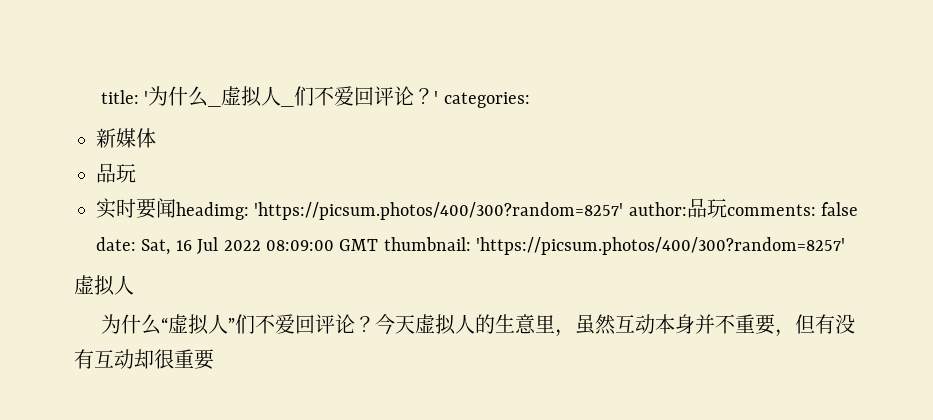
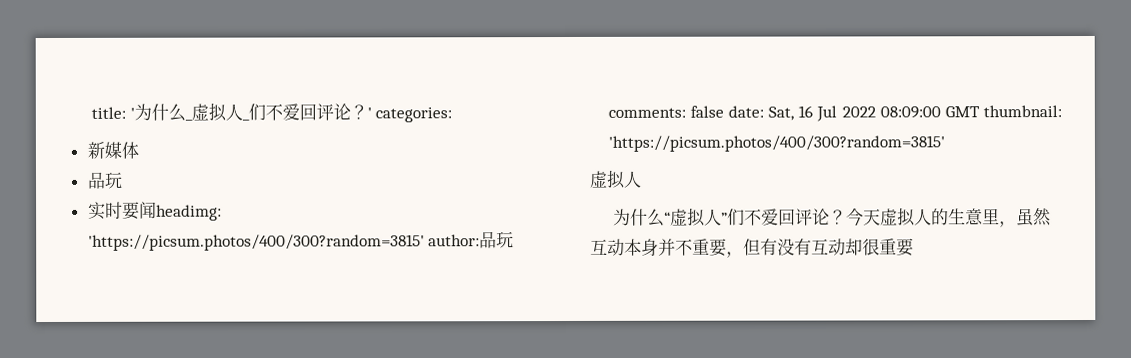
[254,202,624,220] 'https://picsum.photos/400/300?random=8257' -> [87,234,425,251] 'https://picsum.photos/400/300?random=3815'
[476,237,846,255] 'https://picsum.photos/400/300?random=8257' -> [607,135,945,152] 'https://picsum.photos/400/300?random=3815'

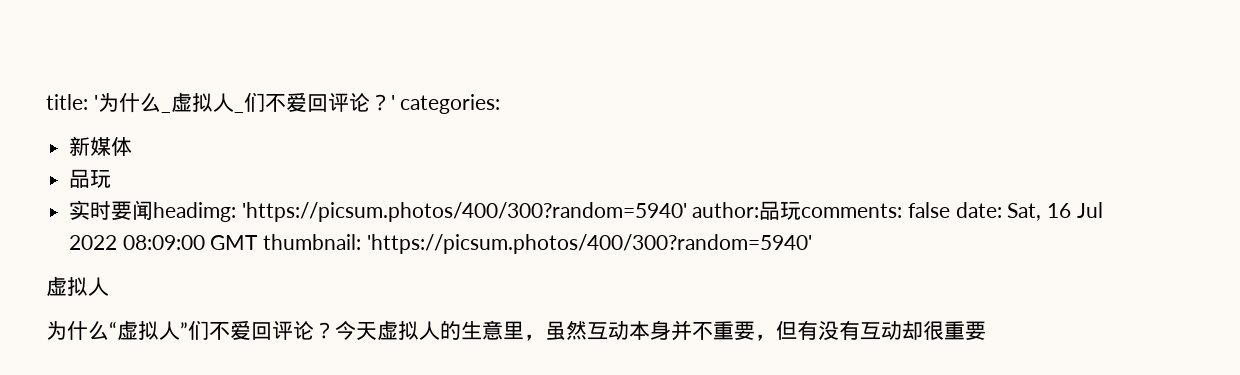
[87,234,425,251] 'https://picsum.photos/400/300?random=3815' -> [241,202,687,222] 'https://picsum.photos/400/300?random=5940'
[607,135,945,152] 'https://picsum.photos/400/300?random=3815' -> [366,234,812,254] 'https://picsum.photos/400/300?random=5940'

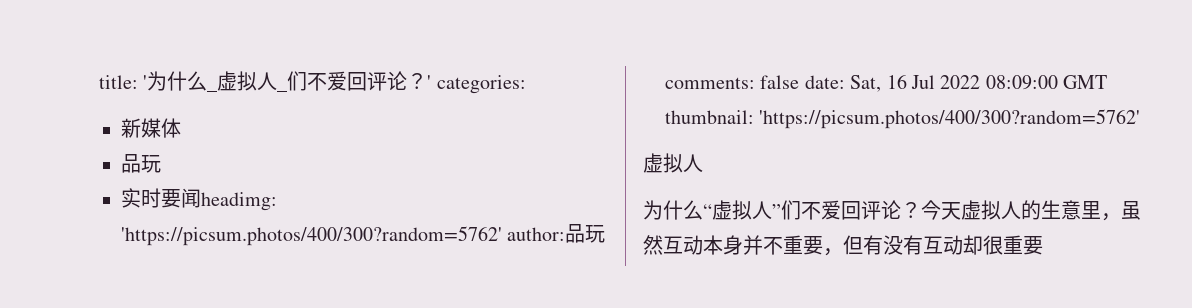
[241,202,687,222] 'https://picsum.photos/400/300?random=5940' -> [121,226,502,246] 'https://picsum.photos/400/300?random=5762'
[366,234,812,254] 'https://picsum.photos/400/300?random=5940' -> [759,109,1141,129] 'https://picsum.photos/400/300?random=5762'

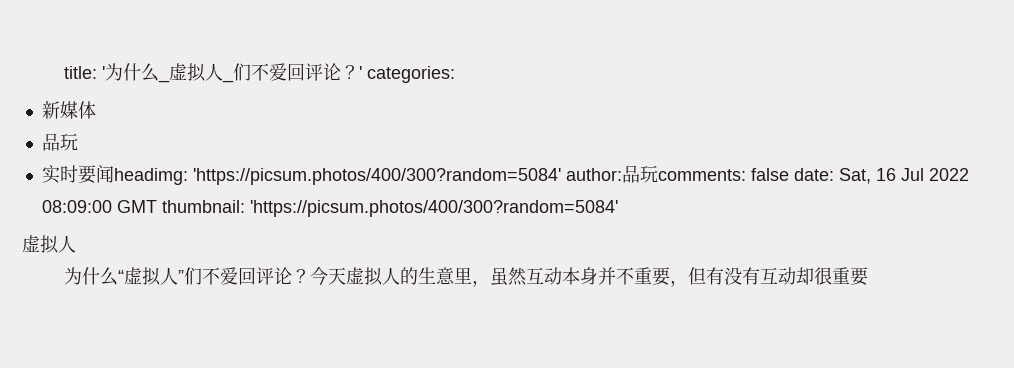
[121,226,502,246] 'https://picsum.photos/400/300?random=5762' -> [192,168,561,185] 'https://picsum.photos/400/300?random=5084'
[759,109,1141,129] 'https://picsum.photos/400/300?random=5762' -> [249,200,618,217] 'https://picsum.photos/400/300?random=5084'

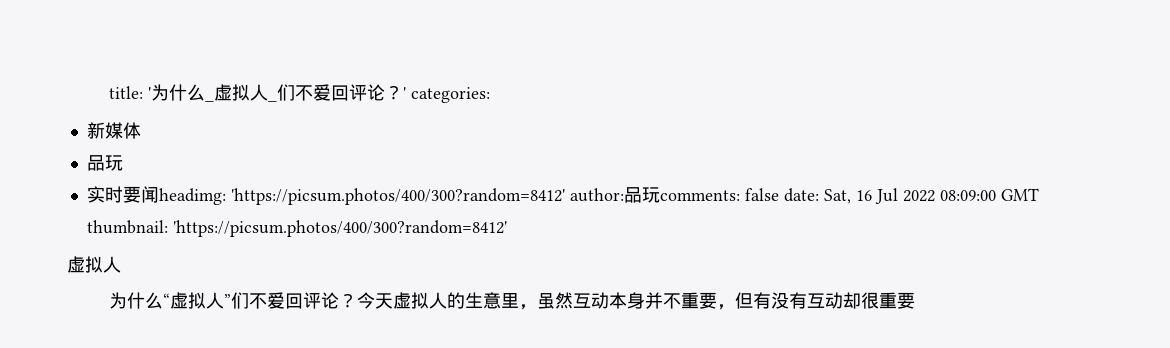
[192,168,561,185] 'https://picsum.photos/400/300?random=5084' -> [230,188,565,205] 'https://picsum.photos/400/300?random=8412'
[249,200,618,217] 'https://picsum.photos/400/300?random=5084' -> [172,220,507,237] 'https://picsum.photos/400/300?random=8412'

